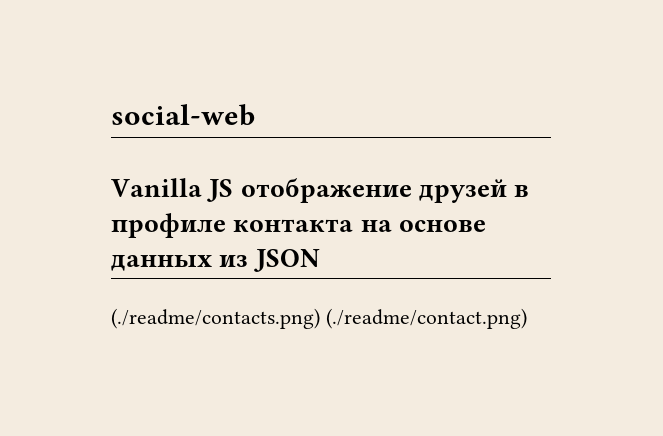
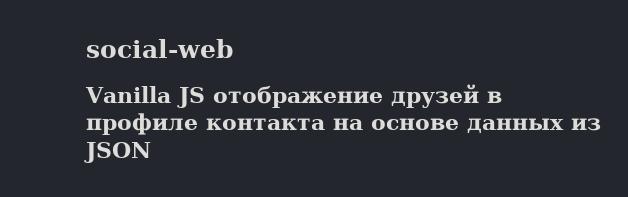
[111,308,527,329] // (./readme/contacts.png) (./readme/contact.png) -> (151, 152) none

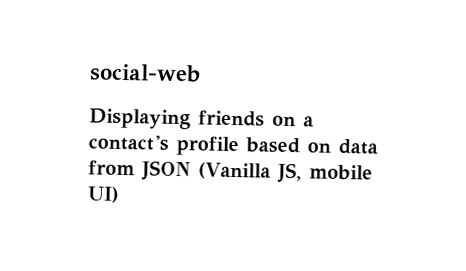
[85,84,502,108] [86,113,601,135] [84,142,151,163] Vanilla JS отображение друзей в профиле контакта на основе данных из JSON -> [89,108,314,130] [88,134,378,157] [88,160,373,184] [87,186,120,203] Displaying friends on a contact's profile based on data from JSON (Vanilla JS, mobile UI)

